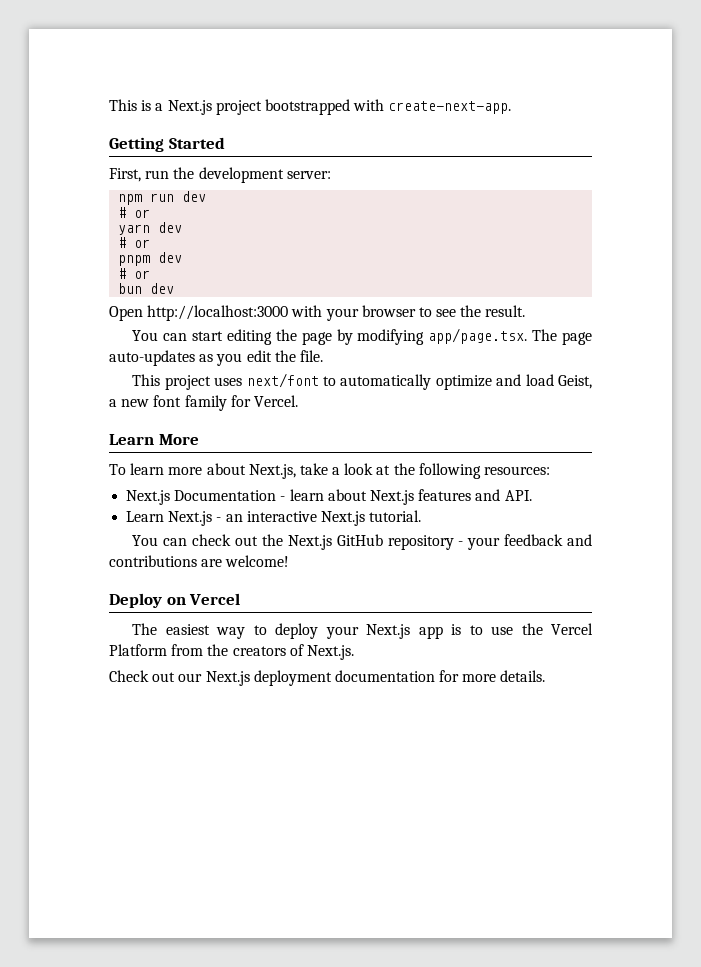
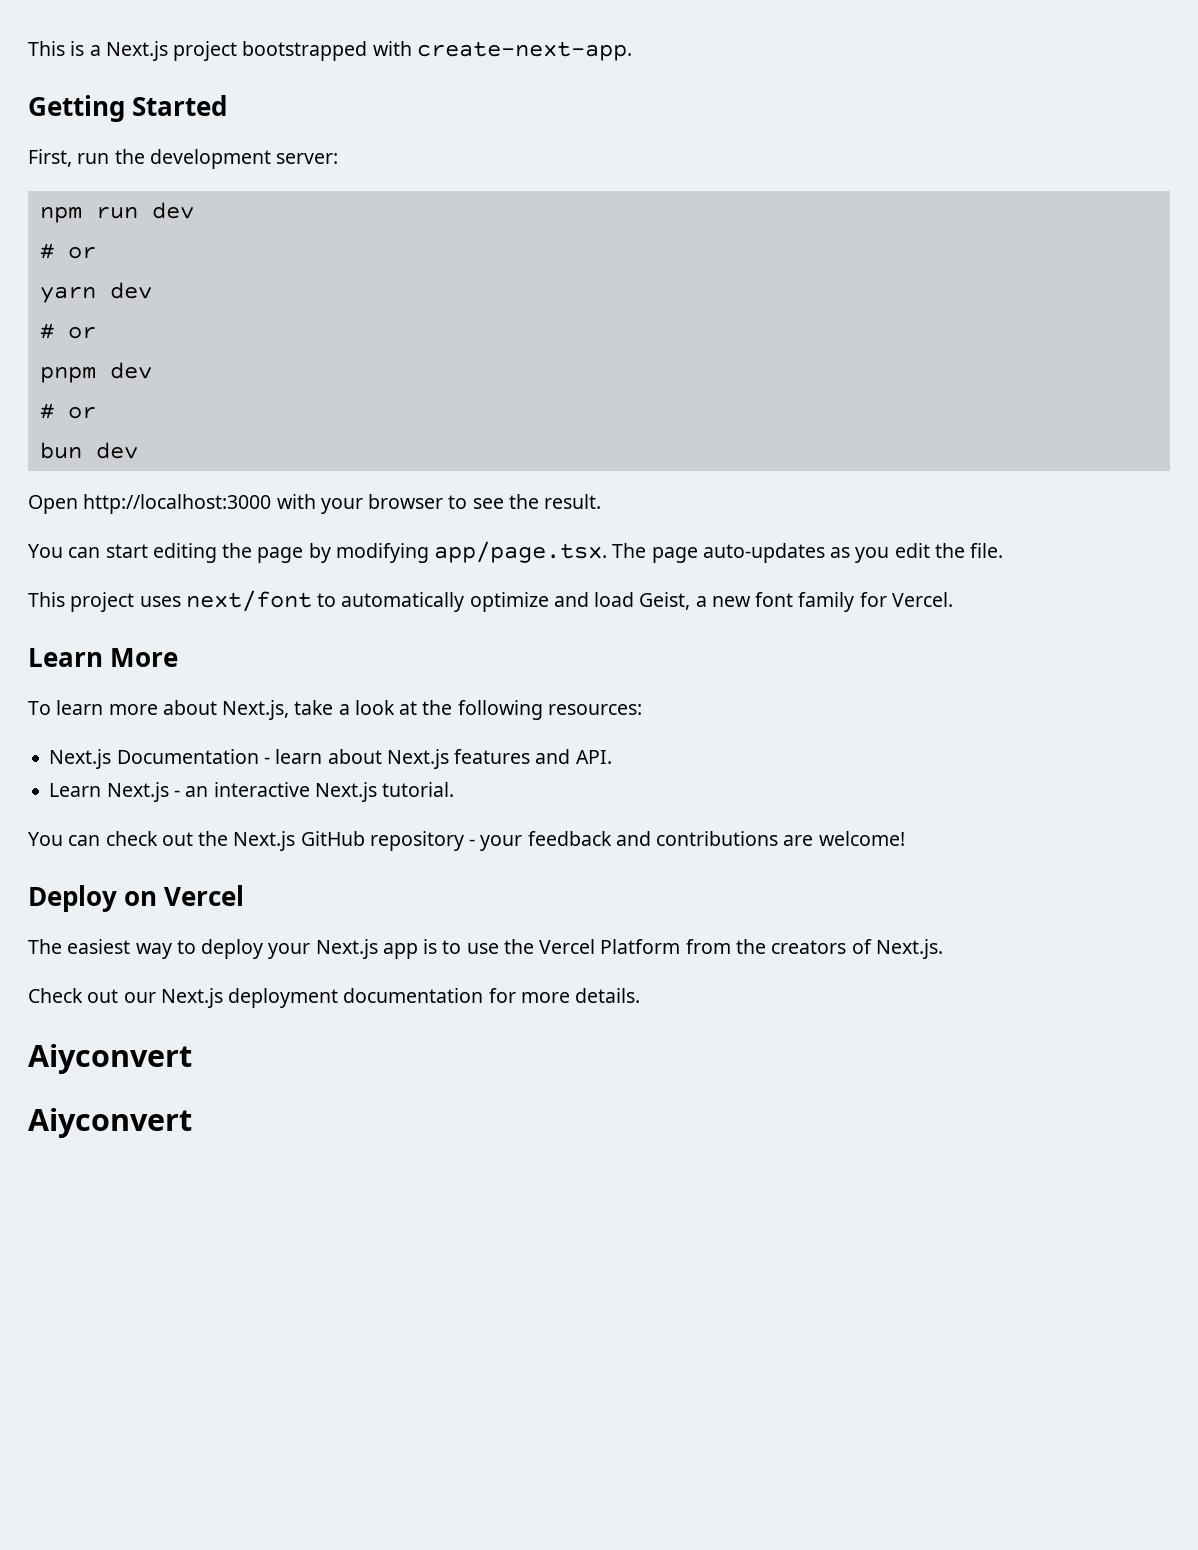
(546, 676) none -> [28,1044,192,1074] [28,1108,192,1138] // Aiyconvert // Aiyconvert

